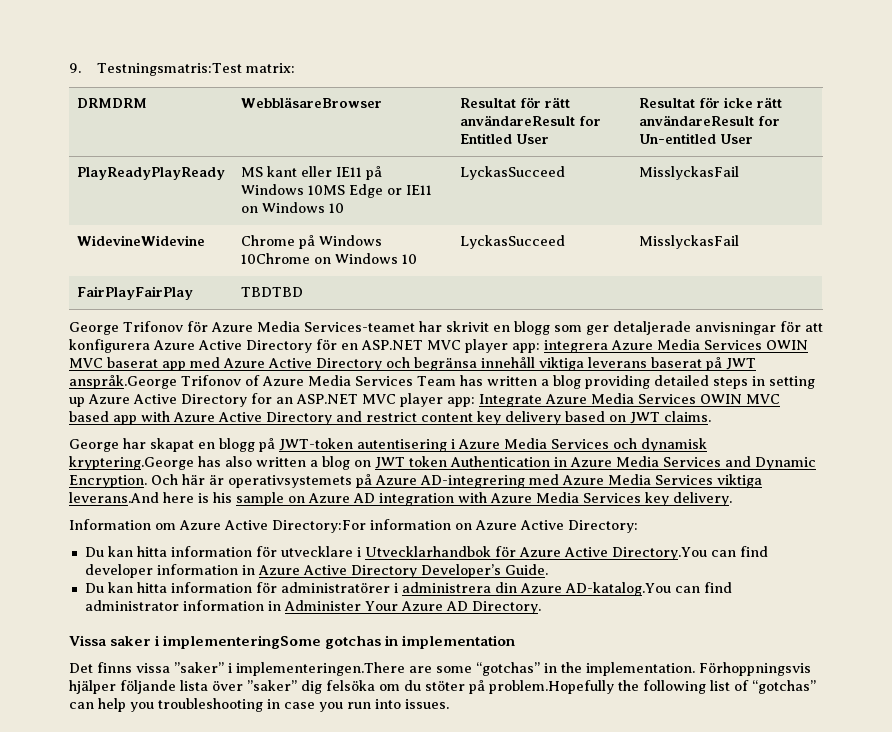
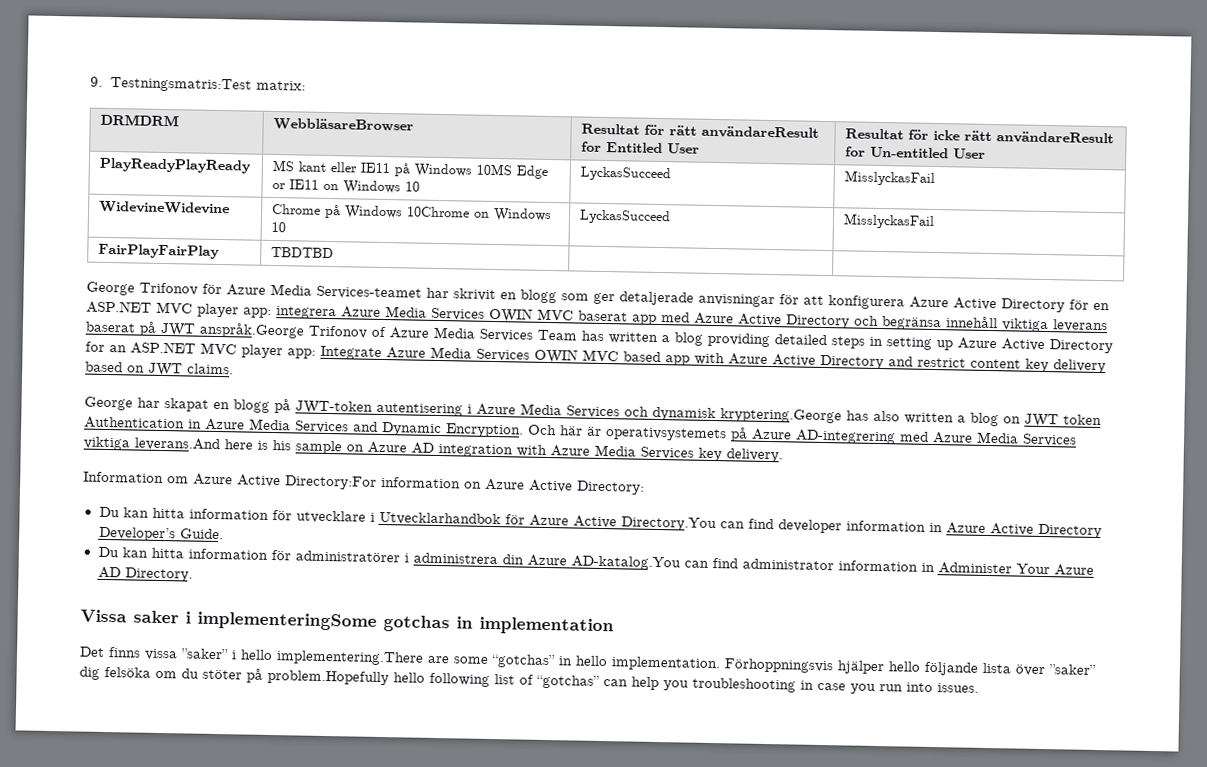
[236,662,405,676] implementeringen.There -> [240,649,424,666] hello implementering.There
[561,662,582,673] the -> [575,655,608,667] hello
(116, 687) none -> [888,661,921,672] hello
[618,680,639,691] the -> [393,672,425,683] hello

